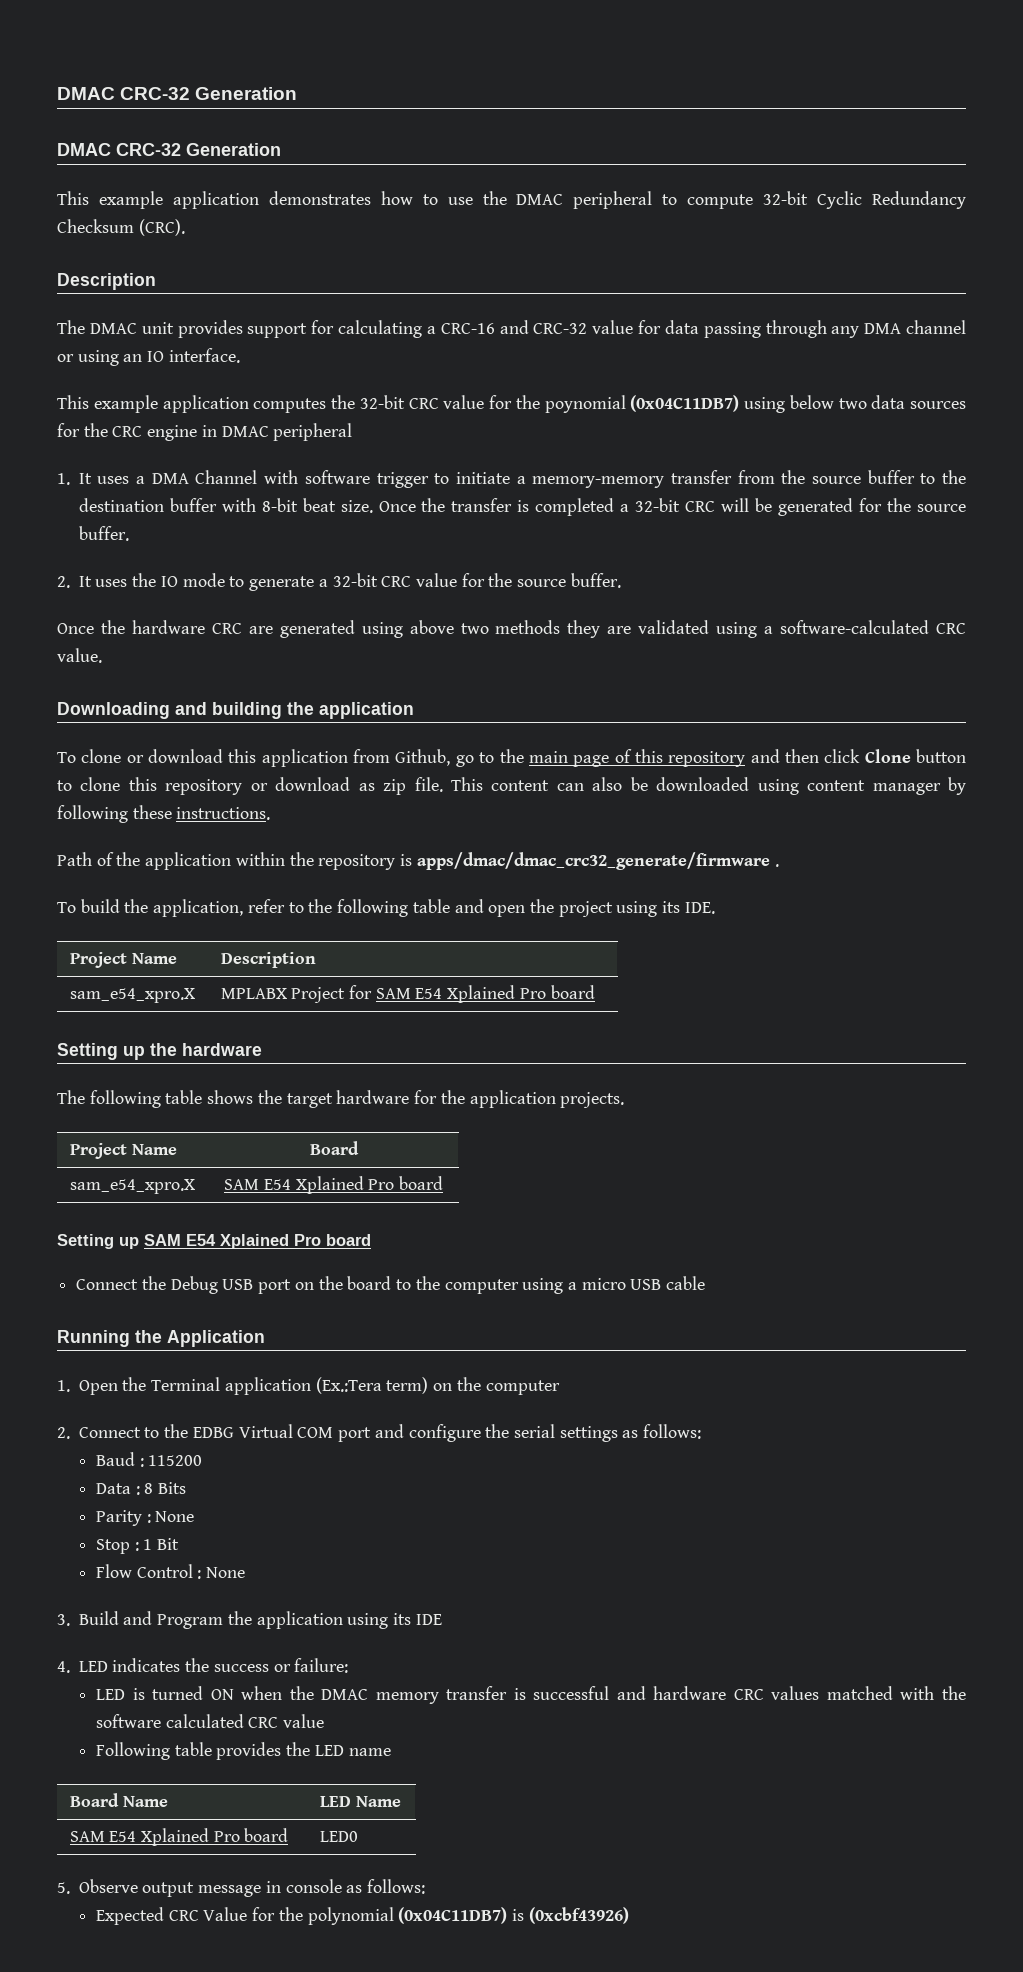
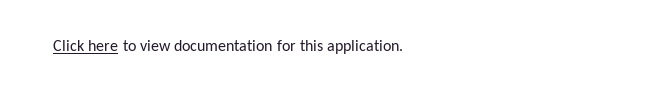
[57,87,298,100] [57,143,281,156] [57,191,967,209] [57,219,185,236] [57,273,156,290] [57,320,967,338] [57,348,240,366] [57,395,966,413] [57,423,353,441] [57,470,966,488] [78,498,967,516] [78,526,129,541] [57,573,621,591] [57,620,966,638] [57,648,102,663] [57,702,414,719] [57,749,967,767] [57,777,967,795] [57,805,271,823] [57,852,779,870] [57,899,715,917] [69,952,177,968] [220,952,316,968] [69,988,195,1003] [220,985,595,1003] [57,1043,262,1060] [57,1090,625,1108] [69,1143,177,1159] [309,1141,359,1155] [69,1179,195,1194] [224,1176,443,1194] [57,1234,371,1249] [76,1276,706,1294] [57,1330,265,1347] [57,1377,560,1395] [57,1424,702,1442] [96,1452,203,1467] [96,1482,187,1495] [96,1510,195,1526] [96,1538,180,1554] [96,1564,246,1579] [57,1611,442,1629] [57,1658,349,1673] [96,1686,966,1704] [96,1714,325,1728] [96,1742,391,1760] [69,1793,168,1807] [319,1796,401,1807] [69,1828,289,1846] [319,1831,358,1842] [57,1879,426,1897] [96,1907,629,1925] DMAC CRC-32 Generation // DMAC CRC-32 Generation // This example application demonstrates how to use the DMAC peripheral to compute 32-bit Cyclic Redundancy Checksum (CRC). // Description // The DMAC unit provides support for calculating a CRC-16 and CRC-32 value for data passing through any DMA channel or using an IO interface. // This example application computes the 32-bit CRC value for the poynomial (0x04C11DB7) using below two data sources for the CRC engine in DMAC peripheral // 1. It uses a DMA Channel with software trigger to initiate a memory-memory transfer from the source buffer to the destination buffer with 8-bit beat size. Once the transfer is completed a 32-bit CRC will be generated for the source buffer. // 2. It uses the IO mode to generate a 32-bit CRC value for the source buffer. // Once the hardware CRC are generated using above two methods they are validated using a software-calculated CRC value. // Downloading and building the application // To clone or download this application from Github, go to the main page of this repository and then click Clone button to clone this repository or download as zip file. This content can also be downloaded using content manager by following these instructions. // Path of the application within the repository is apps/dmac/dmac_crc32_generate/firmware . // To build the application, refer to the following table and open the project using its IDE. // Project Name | Description // sam_e54_xpro.X | MPLABX Project for SAM E54 Xplained Pro board // Setting up the hardware // The following table shows the target hardware for the application projects. // Project Name | Board // sam_e54_xpro.X | SAM E54 Xplained Pro board // Setting up SAM E54 Xplained Pro board // Connect the Debug USB port on the board to the computer using a micro USB cable // Running the Application // 1. Open the Terminal application (Ex.:Tera term) on the computer // 2. Connect to the EDBG Virtual COM port and configure the serial settings as follows: // Baud : 115200 // Data : 8 Bits // Parity : None // Stop : 1 Bit // Flow Control : None // 3. Build and Program the application using its IDE // 4. LED indicates the success or failure: // LED is turned ON when the DMAC memory transfer is successful and hardware CRC values matched with the software calculated CRC value // Following table provides the LED name // Board Name | LED Name // SAM E54 Xplained Pro board | LED0 // 5. Observe output message in console as follows: // Expected CRC Value for the polynomial (0x04C11DB7) is (0xcbf43926) -> [53,40,404,54] Click here to view documentation for this application.

